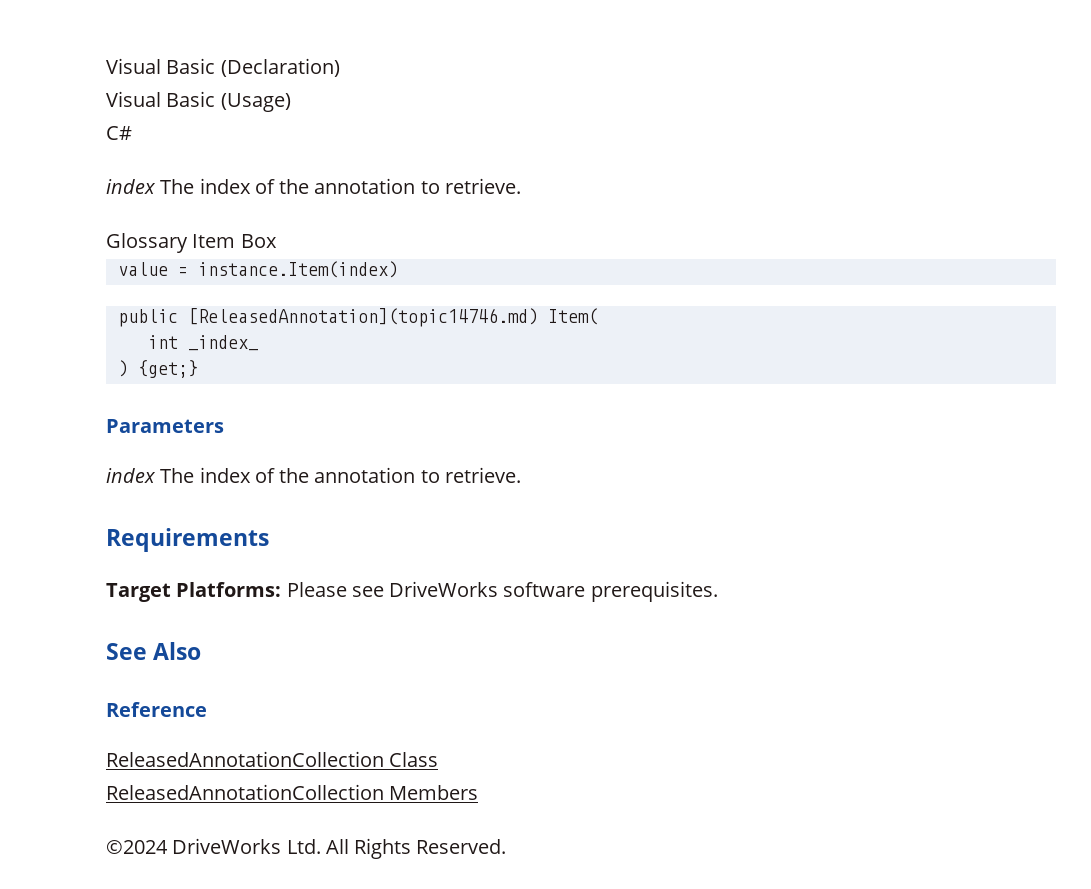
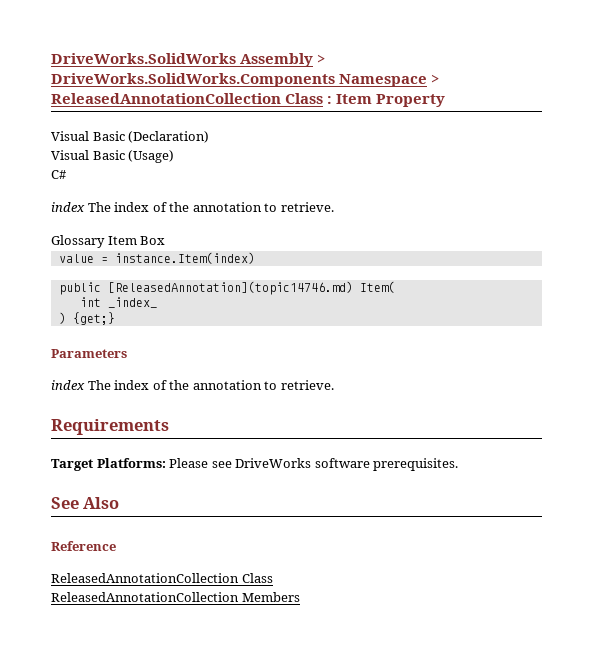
(106, 66) none -> [51,53,326,67] [51,73,440,87] [51,93,446,107] DriveWorks.SolidWorks Assembly > DriveWorks.SolidWorks.Components Namespace > ReleasedAnnotationCollection Class : Item Property //
[106,838,507,859] // ©2024 DriveWorks Ltd. All Rights Reserved. -> (300, 597) none

